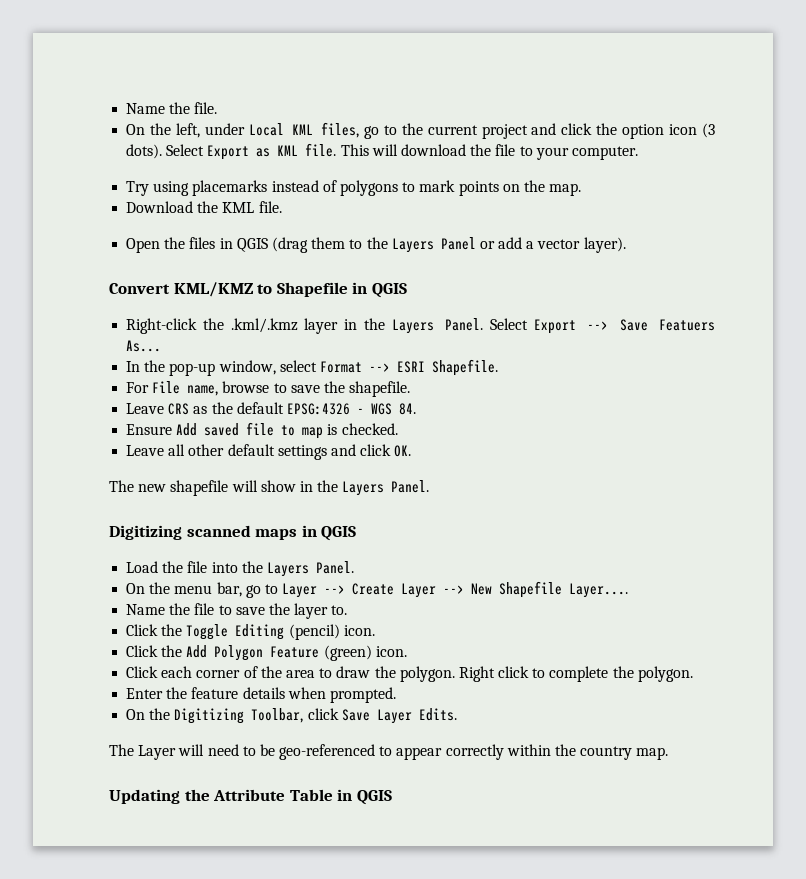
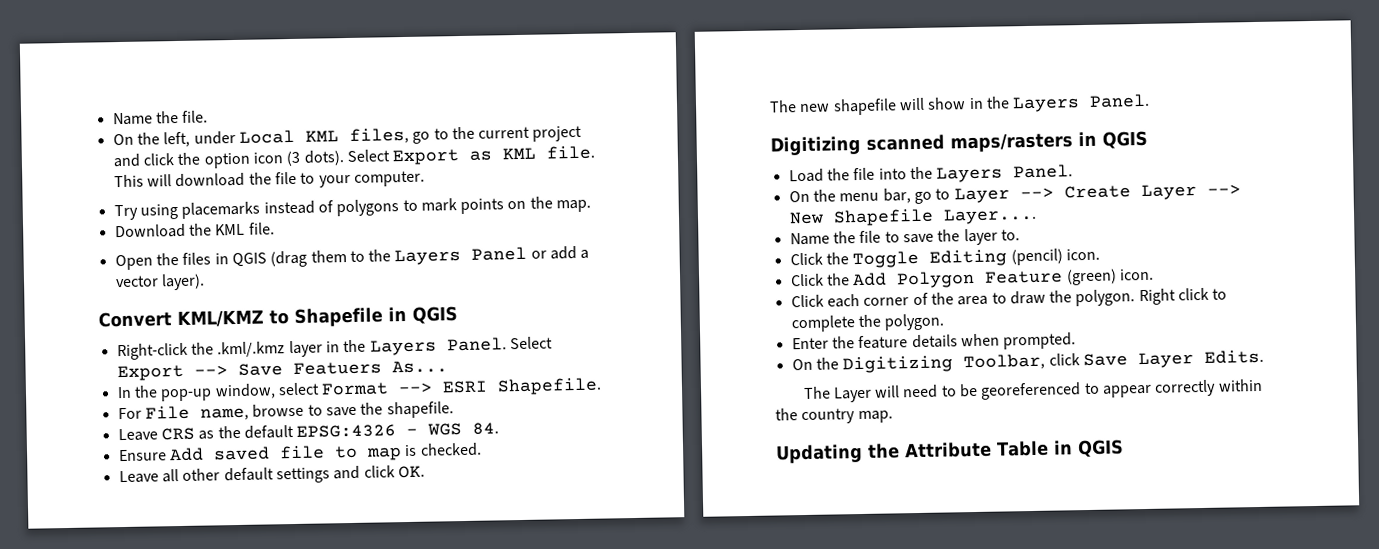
[255,529,298,540] maps -> [950,132,1073,153] maps/rasters
[279,744,376,760] geo-referenced -> [980,382,1082,400] georeferenced

